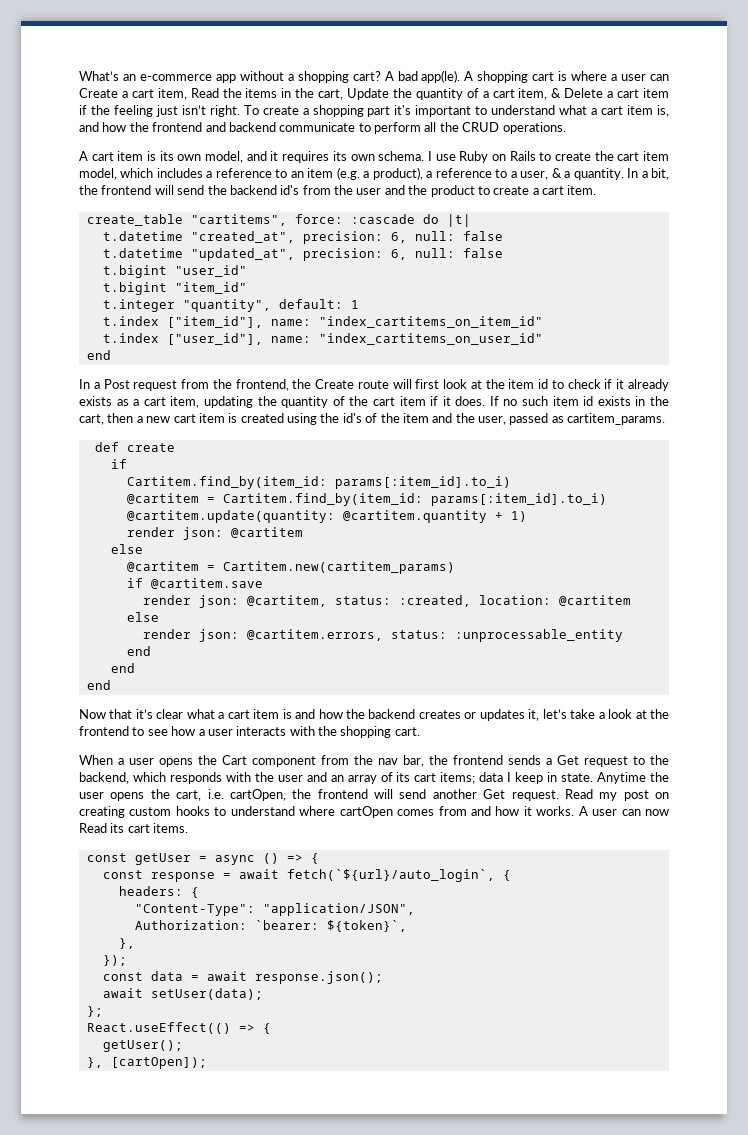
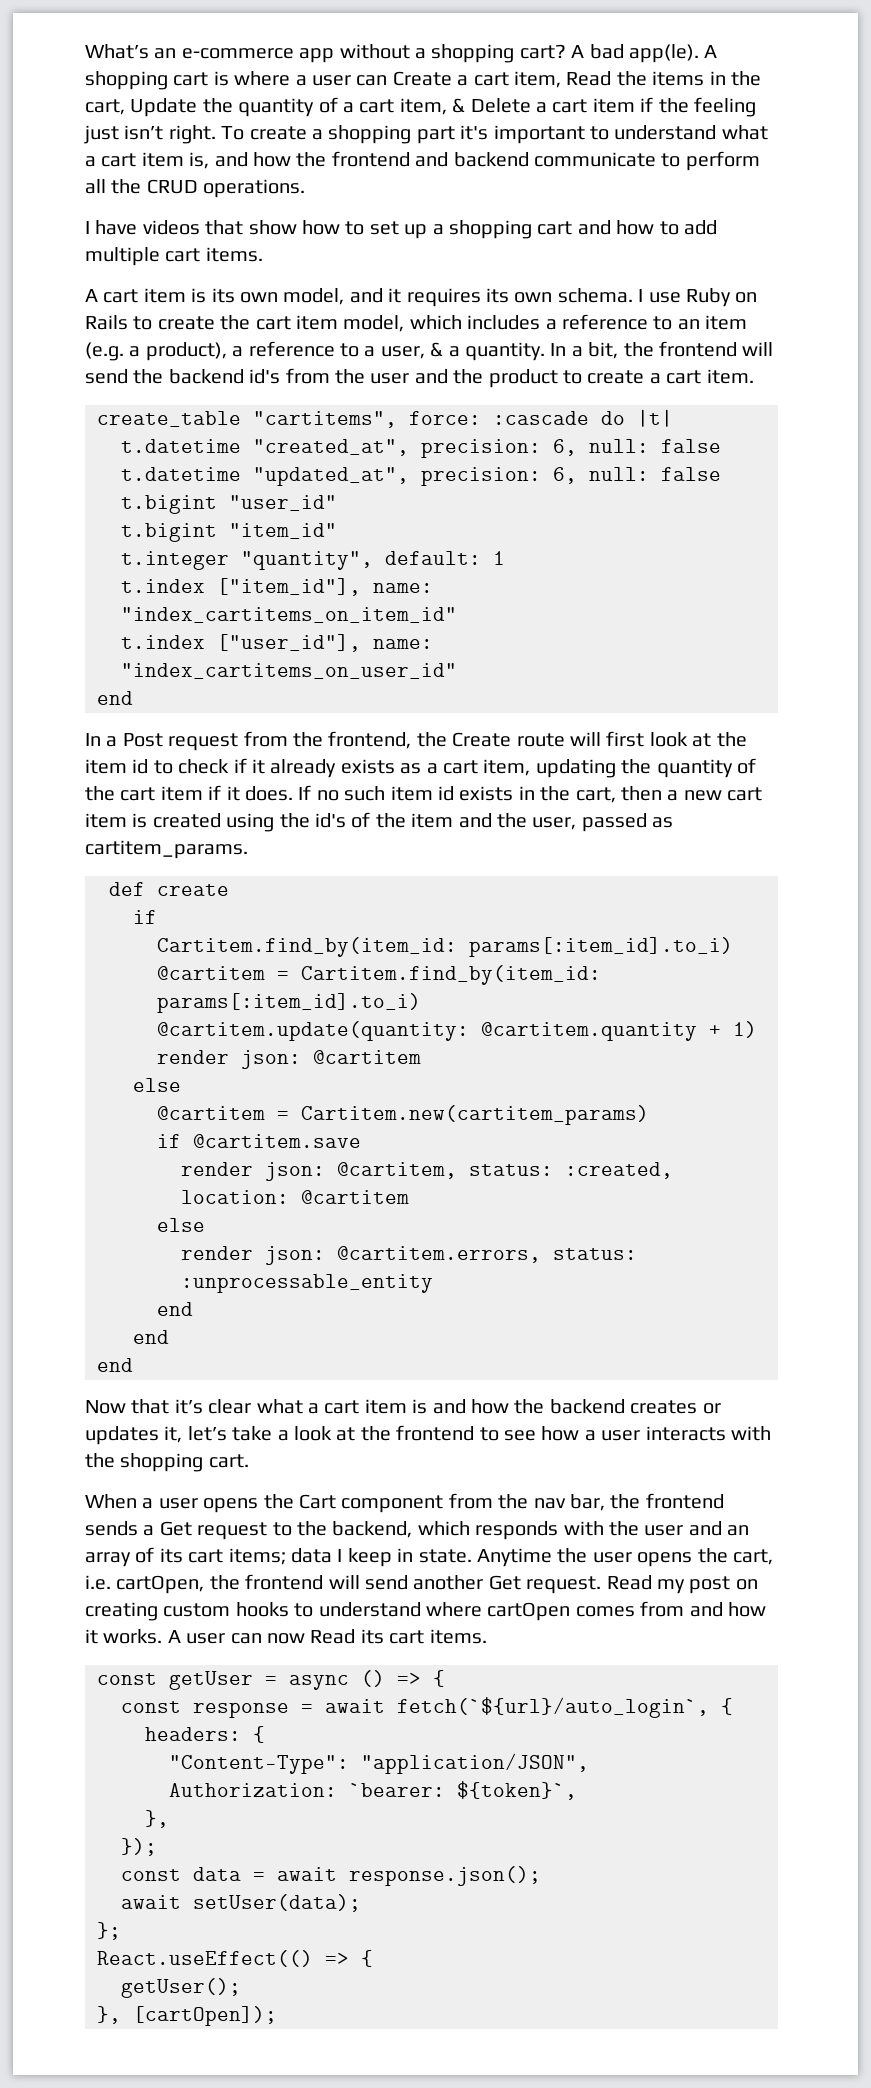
(566, 128) none -> [85,220,717,239] [85,247,263,266] // I have videos that show how to set up a shopping cart and how to add multiple cart items.

